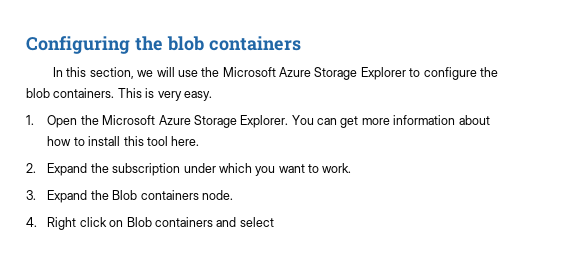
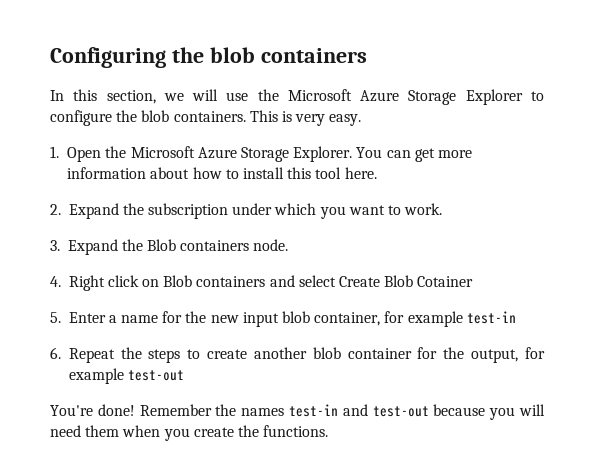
(274, 222) none -> [339,275,474,287] [50,311,516,327] [50,347,545,363] [68,368,184,384] [50,404,545,420] [50,425,329,441] Create Blob Cotainer // 5. Enter a name for the new input blob container, for example test-in // 6. Repeat the steps to create another blob container for the output, for example test-out // You're done! Remember the names test-in and test-out because you will need them when you create the functions.

